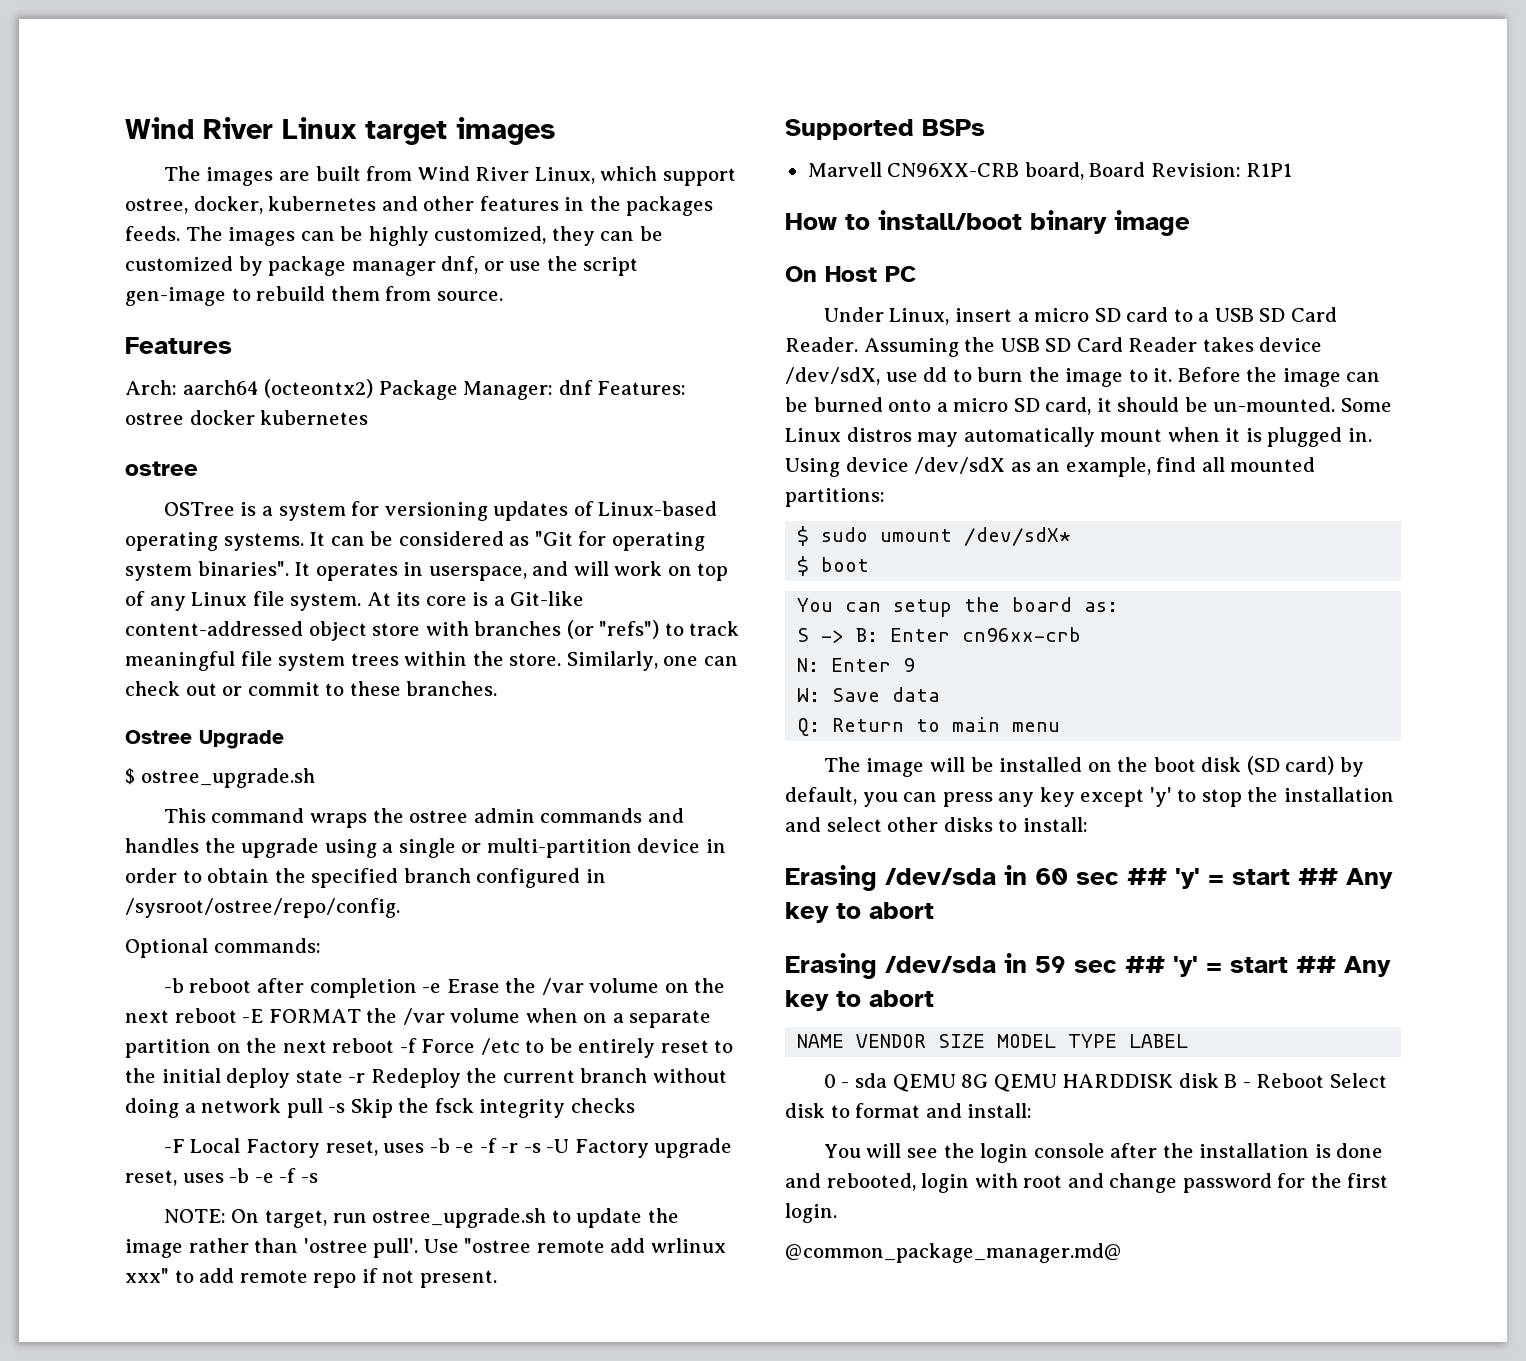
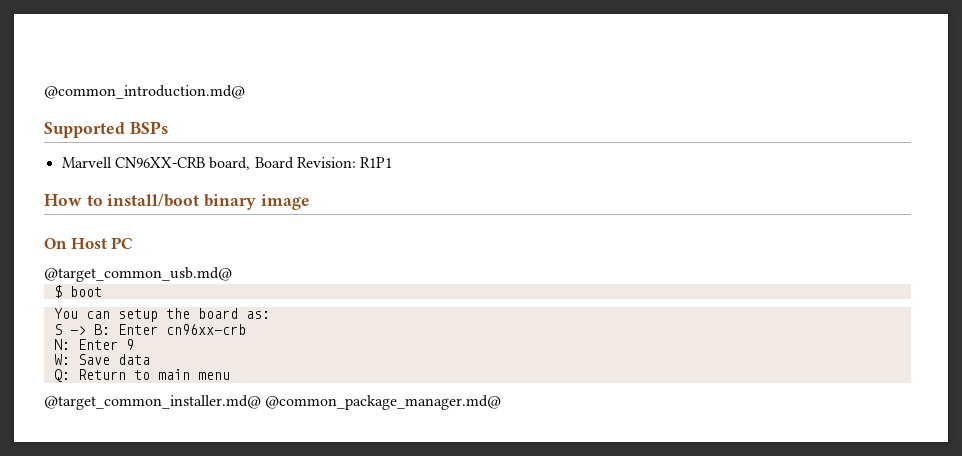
[125,117,555,145] [163,166,736,186] [125,196,714,216] [125,226,663,246] [125,256,639,276] [125,286,503,306] [125,337,232,354] [125,379,687,400] [125,410,369,425] [125,461,198,476] [163,501,718,521] [125,531,705,551] [125,561,729,581] [125,591,585,611] [125,620,740,641] [125,651,738,671] [125,681,498,696] [125,730,284,749] [125,768,315,788] [163,808,684,828] [125,838,726,858] [125,868,606,888] [125,898,400,918] [125,938,321,958] [163,978,726,998] [125,1008,712,1028] [125,1038,734,1058] [125,1068,727,1088] [125,1098,635,1118] [163,1138,733,1158] [125,1168,318,1186] [163,1208,679,1228] [125,1238,726,1258] [125,1268,497,1288] Wind River Linux target images // The images are built from Wind River Linux, which support ostree, docker, kubernetes and other features in the packages feeds. The images can be highly customized, they can be customized by package manager dnf, or use the script gen-image to rebuild them from source. // Features // Arch: aarch64 (octeontx2) Package Manager: dnf Features: ostree docker kubernetes // ostree // OSTree is a system for versioning updates of Linux-based operating systems. It can be considered as "Git for operating system binaries". It operates in userspace, and will work on top of any Linux file system. At its core is a Git-like content-addressed object store with branches (or "refs") to track meaningful file system trees within the store. Similarly, one can check out or commit to these branches. // Ostree Upgrade // $ ostree_upgrade.sh // This command wraps the ostree admin commands and handles the upgrade using a single or multi-partition device in order to obtain the specified branch configured in /sysroot/ostree/repo/config. // Optional commands: // -b reboot after completion -e Erase the /var volume on the next reboot -E FORMAT the /var volume when on a separate partition on the next reboot -f Force /etc to be entirely reset to the initial deploy state -r Redeploy the current branch without doing a network pull -s Skip the fsck integrity checks // -F Local Factory reset, uses -b -e -f -r -s -U Factory upgrade reset, uses -b -e -f -s // NOTE: On target, run ostree_upgrade.sh to update the image rather than 'ostree pull'. Use "ostree remote add wrlinux xxx" to add remote repo if not present. -> [44,85,245,99] @common_introduction.md@
[823,307,1337,325] [785,337,1323,357] [785,367,1381,387] [785,397,1392,415] [785,427,1372,447] [785,457,1316,477] [785,488,885,507] [797,526,1072,546] Under Linux, insert a micro SD card to a USB SD Card Reader. Assuming the USB SD Card Reader takes device /dev/sdX, use dd to burn the image to it. Before the image can be burned onto a micro SD card, it should be un-mounted. Some Linux distros may automatically mount when it is plugged in. Using device /dev/sdX as an example, find all mounted partitions: // $ sudo umount /dev/sdX* -> [44,267,232,282] @target_common_usb.md@
[823,756,1364,777] [785,787,1394,807] [785,817,1088,832] [785,865,1393,891] [785,902,934,923] [785,953,1391,979] [785,990,934,1011] [797,1034,1189,1048] [823,1073,1387,1092] [785,1103,1033,1118] [823,1143,1384,1163] [785,1173,1389,1193] [785,1203,837,1223] The image will be installed on the boot disk (SD card) by default, you can press any key except 'y' to stop the installation and select other disks to install: // Erasing /dev/sda in 60 sec ## 'y' = start ## Any key to abort // Erasing /dev/sda in 59 sec ## 'y' = start ## Any key to abort // NAME VENDOR SIZE MODEL TYPE LABEL // 0 - sda QEMU 8G QEMU HARDDISK disk B - Reboot Select disk to format and install: // You will see the login console after the installation is done and rebooted, login with root and change password for the first login. // -> [44,395,261,410] @target_common_installer.md@

